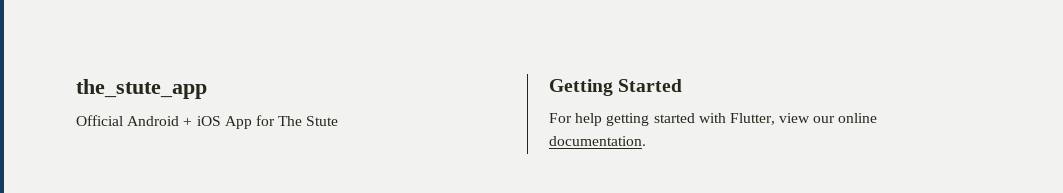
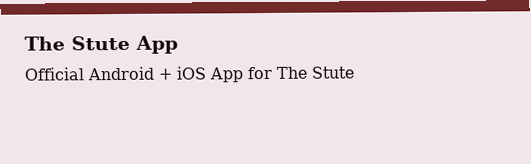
[76,79,207,99] the_stute_app -> [24,35,178,54] The Stute App
[549,79,683,96] [549,113,878,126] [549,136,646,146] // Getting Started // For help getting started with Flutter, view our online documentation. -> (354, 72) none

